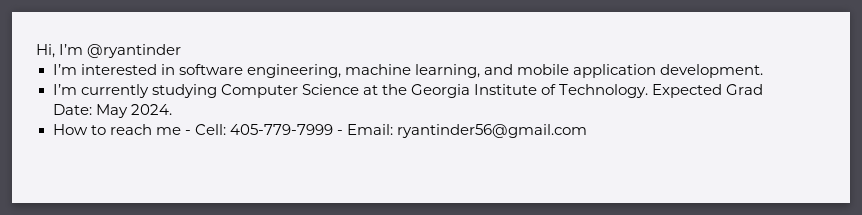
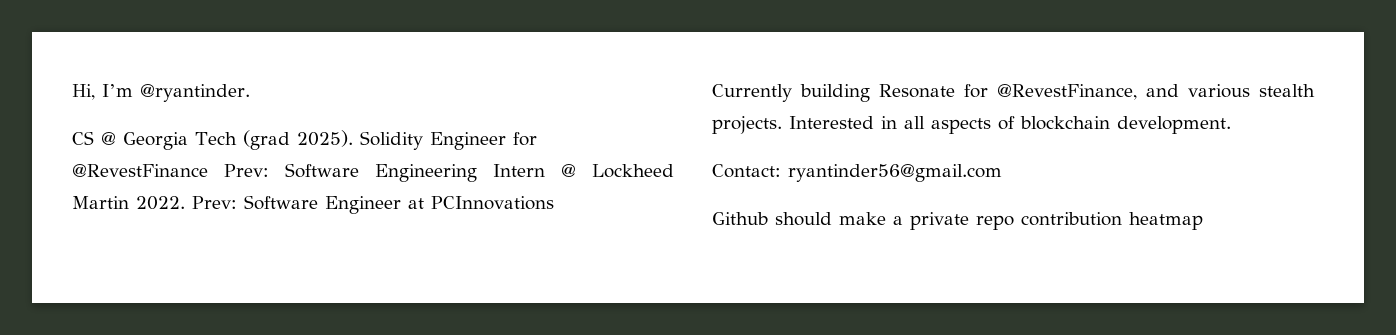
[87,44,182,58] [52,64,763,78] [52,84,764,98] [52,104,172,118] [52,124,587,138] @ryantinder // I’m interested in software engineering, machine learning, and mobile application development. // I’m currently studying Computer Science at the Georgia Institute of Technology. Expected Grad Date: May 2024. // How to reach me - Cell: 405-779-7999 - Email: ryantinder56@gmail.com -> [140,84,250,102] [72,130,537,150] [72,163,674,182] [72,195,554,214] [712,84,1315,102] [712,116,1231,134] [712,164,1002,182] [712,212,1203,230] @ryantinder. // CS @ Georgia Tech (grad 2025). Solidity Engineer for @RevestFinance Prev: Software Engineering Intern @ Lockheed Martin 2022. Prev: Software Engineer at PCInnovations // Currently building Resonate for @RevestFinance, and various stealth projects. Interested in all aspects of blockchain development. // Contact: ryantinder56@gmail.com // Github should make a private repo contribution heatmap

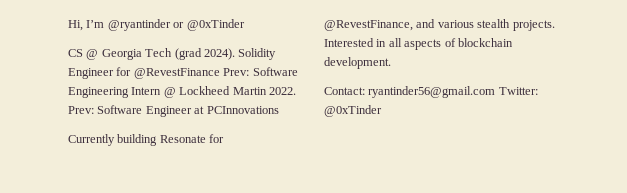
[140,84,250,102] @ryantinder. -> [107,19,245,31] @ryantinder or @0xTinder
[296,130,353,147] 2025). -> [203,48,235,60] 2024).
[712,212,1203,230] // Github should make a private repo contribution heatmap -> [498,87,538,95] [324,105,382,117] Twitter: @0xTinder

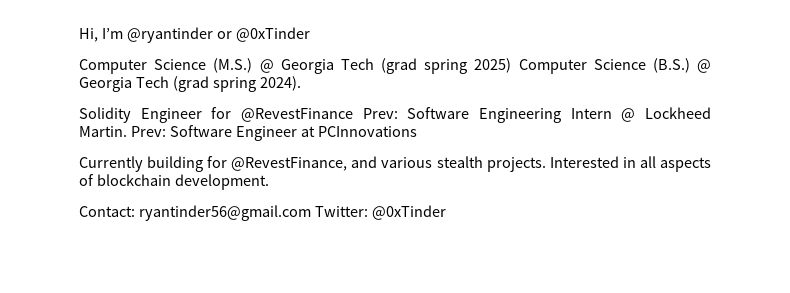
[68,48,202,60] CS @ Georgia Tech (grad -> [79,58,711,74] [79,76,256,92] Computer Science (M.S.) @ Georgia Tech (grad spring 2025) Computer Science (B.S.) @ Georgia Tech (grad spring
(235, 54) none -> (301, 83) //
[232,87,296,95] Martin 2022. -> [79,126,127,137] Martin.
[159,135,206,143] Resonate -> (204, 164) none

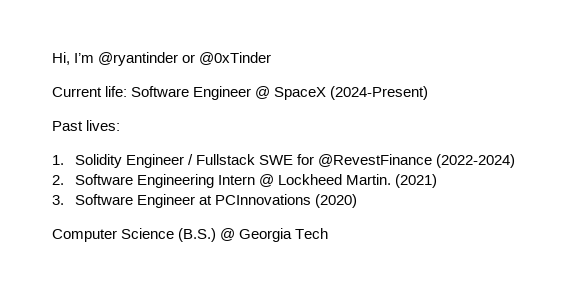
[79,58,512,74] Computer Science (M.S.) @ Georgia Tech (grad spring 2025) -> [52,86,429,100] [52,120,121,131] [52,154,516,168] [52,174,438,188] [52,194,358,208] Current life: Software Engineer @ SpaceX (2024-Present) // Past lives: // 1. Solidity Engineer / Fullstack SWE for @RevestFinance (2022-2024) // 2. Software Engineering Intern @ Lockheed Martin. (2021) // 3. Software Engineer at PCInnovations (2020) //
[172,76,301,92] [79,107,711,123] [79,125,417,141] [79,156,711,172] [79,174,269,190] [79,205,446,221] (grad spring 2024). // Solidity Engineer for @RevestFinance Prev: Software Engineering Intern @ Lockheed Martin. Prev: Software Engineer at PCInnovations // Currently building for @RevestFinance, and various stealth projects. Interested in all aspects of blockchain development. // Contact: ryantinder56@gmail.com Twitter: @0xTinder -> (329, 233) none

